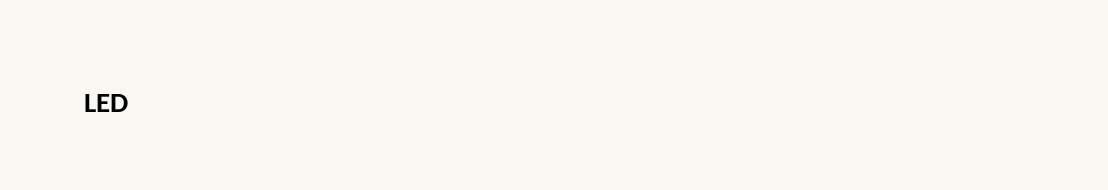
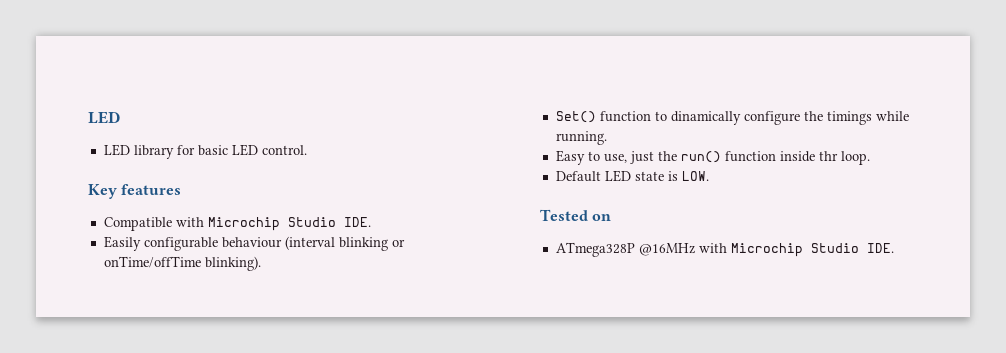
[84,94,128,112] LED -> [88,111,120,124] [103,144,307,159] [88,184,182,199] [103,217,371,231] [103,236,405,251] [103,256,261,271] [555,111,909,125] [555,131,607,145] [555,150,870,165] [555,170,709,182] [540,209,612,221] [555,242,894,257] LED // LED library for basic LED control. // Key features // Compatible with Microchip Studio IDE. // Easily configurable behaviour (interval blinking or onTime/offTime blinking). // Set() function to dinamically configure the timings while running. // Easy to use, just the run() function inside thr loop. // Default LED state is LOW. // Tested on // ATmega328P @16MHz with Microchip Studio IDE.

